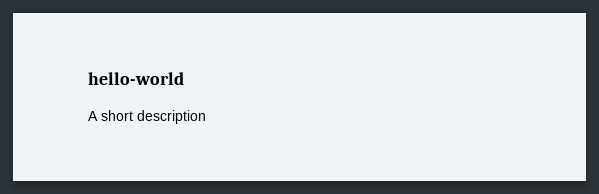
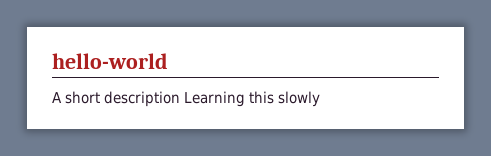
(206, 117) none -> [184,91,320,107] Learning this slowly

